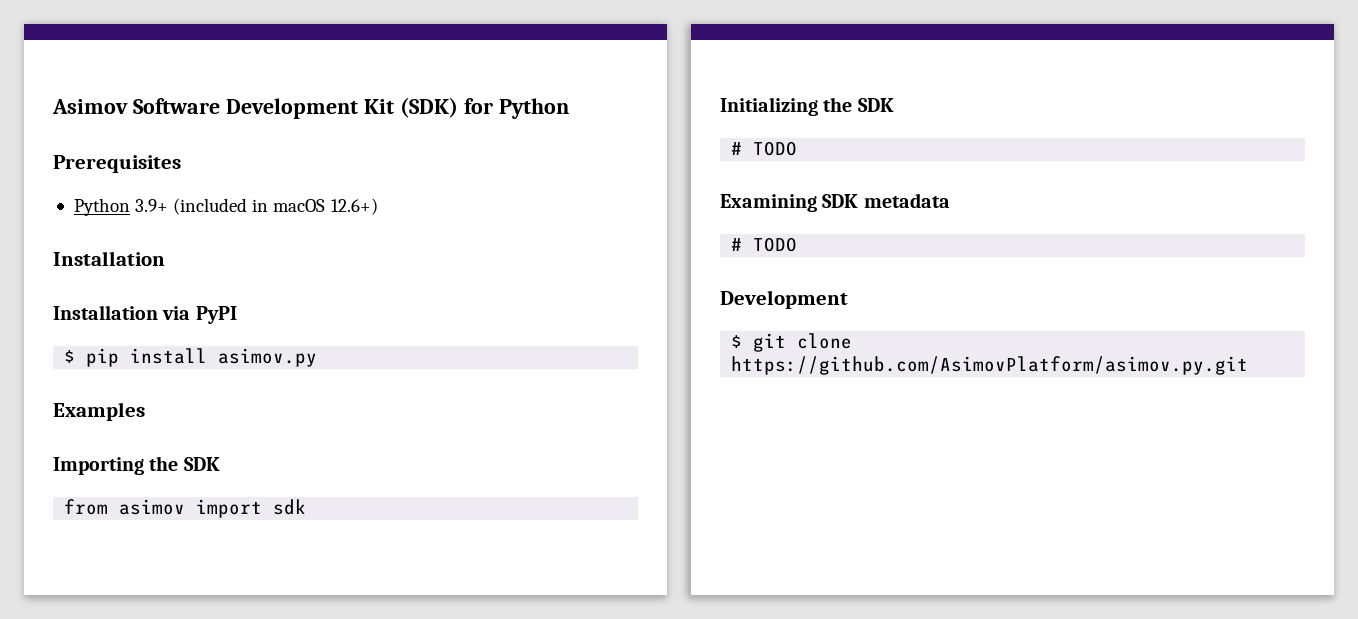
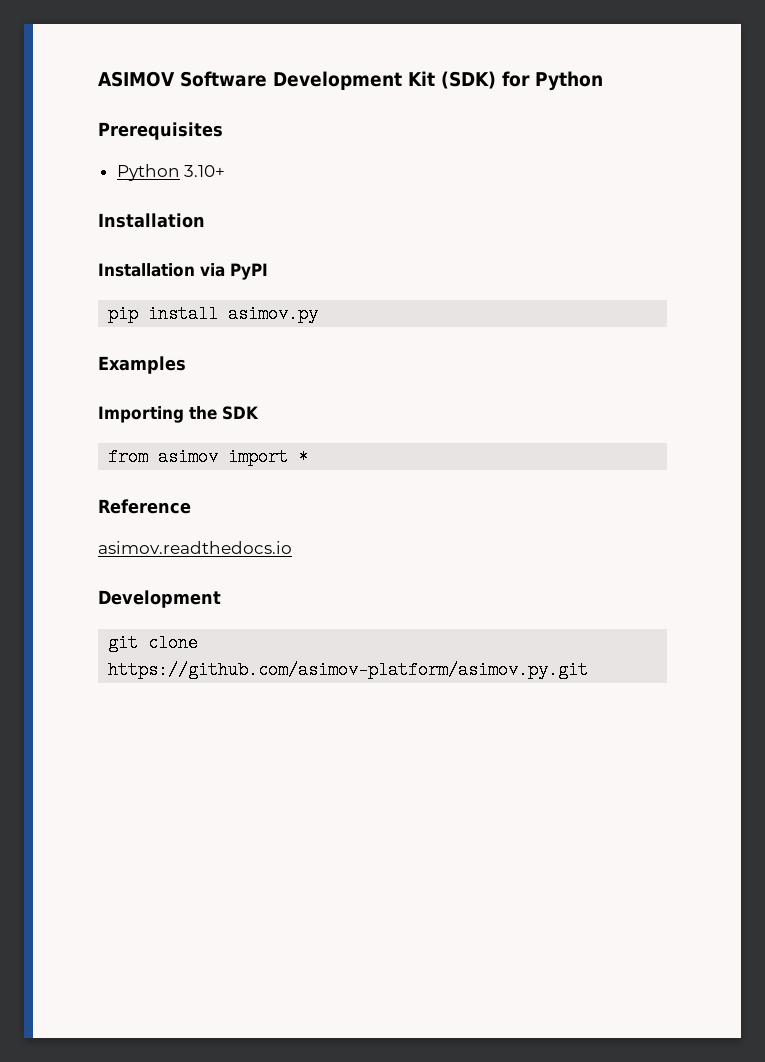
[52,99,128,114] Asimov -> [98,71,175,87] ASIMOV
[135,198,378,215] 3.9+ (included in macOS 12.6+) -> [184,165,226,177] 3.10+
[64,350,76,363] $ -> (268, 271) none
[273,499,307,515] [720,97,894,116] [731,141,798,156] [720,193,950,212] [731,237,798,252] sdk // Initializing the SDK // # TODO // Examining SDK metadata // # TODO -> [298,448,309,466] [98,499,191,514] [98,541,292,554] * // Reference // asimov.readthedocs.io
[731,335,743,348] $ -> (221, 599) none
[731,356,1249,375] https://github.com/AsimovPlatform/asimov.py.git -> [108,661,589,679] https://github.com/asimov-platform/asimov.py.git

